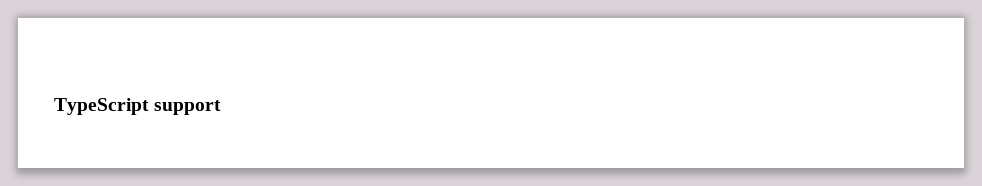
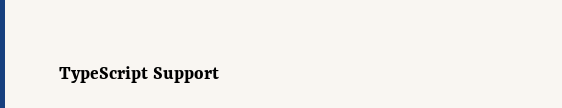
[154,100,222,115] support -> [153,67,220,83] Support

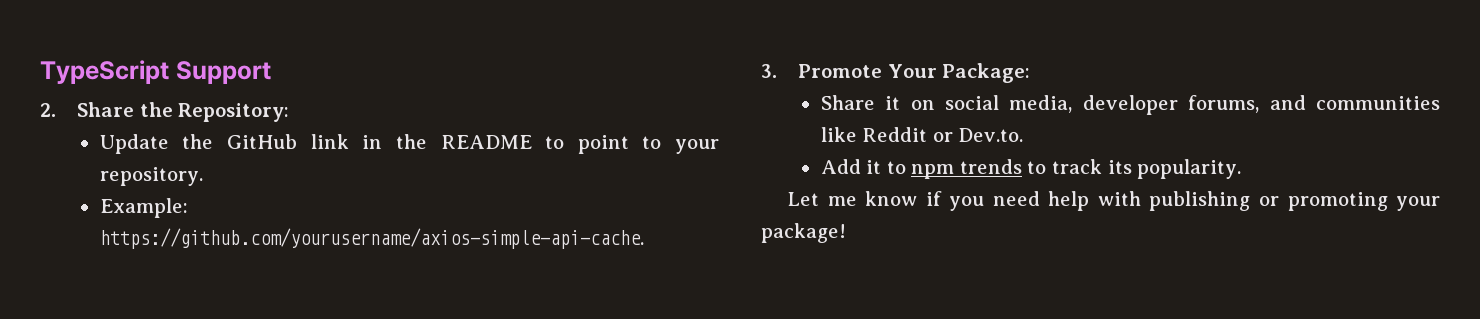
(220, 75) none -> [40,102,290,122] [99,134,719,154] [99,167,203,186] [99,198,188,218] [99,228,644,249] [761,63,1031,83] [820,95,1440,115] [820,127,1024,142] [820,159,1242,179] [788,191,1440,211] [761,223,846,243] // 2. Share the Repository: // Update the GitHub link in the README to point to your repository. // Example: https://github.com/yourusername/axios-simple-api-cache. // 3. Promote Your Package: // Share it on social media, developer forums, and communities like Reddit or Dev.to. // Add it to npm trends to track its popularity. // Let me know if you need help with publishing or promoting your package!

